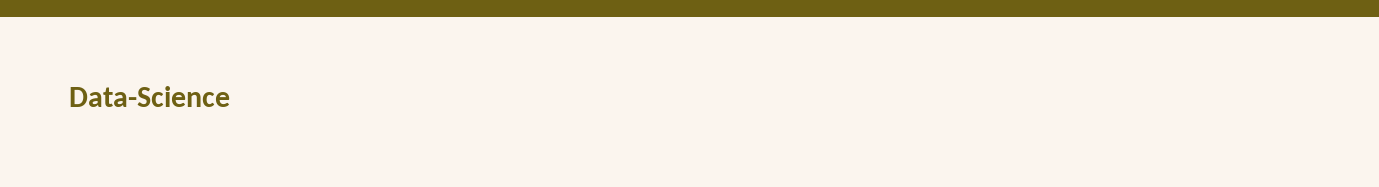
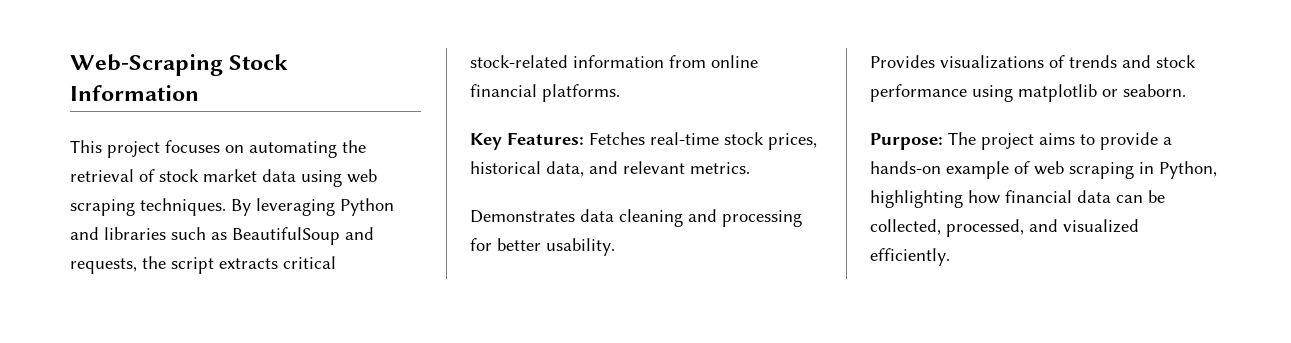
[69,86,230,107] Data-Science -> [70,54,289,76] [70,85,199,101] [70,140,366,158] [70,169,377,187] [70,198,394,216] [70,227,374,245] [70,256,336,274] [470,55,758,68] [470,84,620,102] [470,132,817,150] [470,161,750,177] [470,209,802,227] [470,238,615,256] [870,55,1196,69] [870,84,1186,102] [870,132,1172,150] [870,161,1217,179] [870,190,1165,208] [870,219,1139,237] [870,248,950,266] Web-Scraping Stock Information // This project focuses on automating the retrieval of stock market data using web scraping techniques. By leveraging Python and libraries such as BeautifulSoup and requests, the script extracts critical stock-related information from online financial platforms. // Key Features: Fetches real-time stock prices, historical data, and relevant metrics. // Demonstrates data cleaning and processing for better usability. // Provides visualizations of trends and stock performance using matplotlib or seaborn. // Purpose: The project aims to provide a hands-on example of web scraping in Python, highlighting how financial data can be collected, processed, and visualized efficiently.

